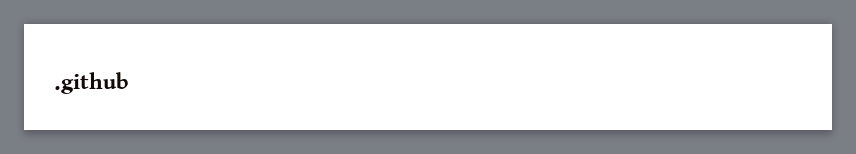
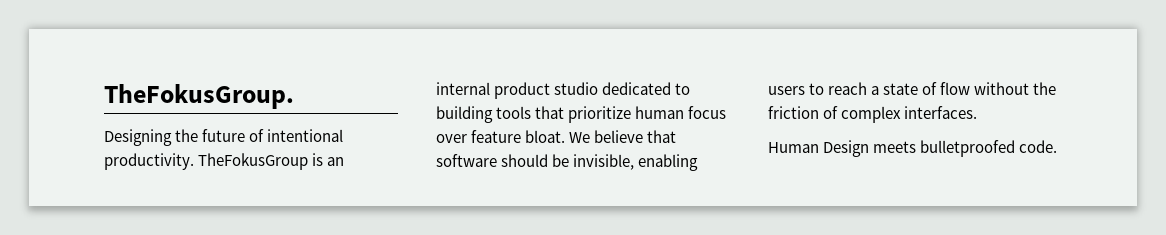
[54,72,129,94] .github -> [104,84,294,109] [104,129,344,146] [104,153,345,170] [436,82,691,99] [436,106,727,123] [436,130,677,143] [436,154,699,171] [768,82,1057,95] [768,106,978,123] [768,140,1058,157] TheFokusGroup. // Designing the future of intentional productivity. TheFokusGroup is an internal product studio dedicated to building tools that prioritize human focus over feature bloat. We believe that software should be invisible, enabling users to reach a state of flow without the friction of complex interfaces. // Human Design meets bulletproofed code.

